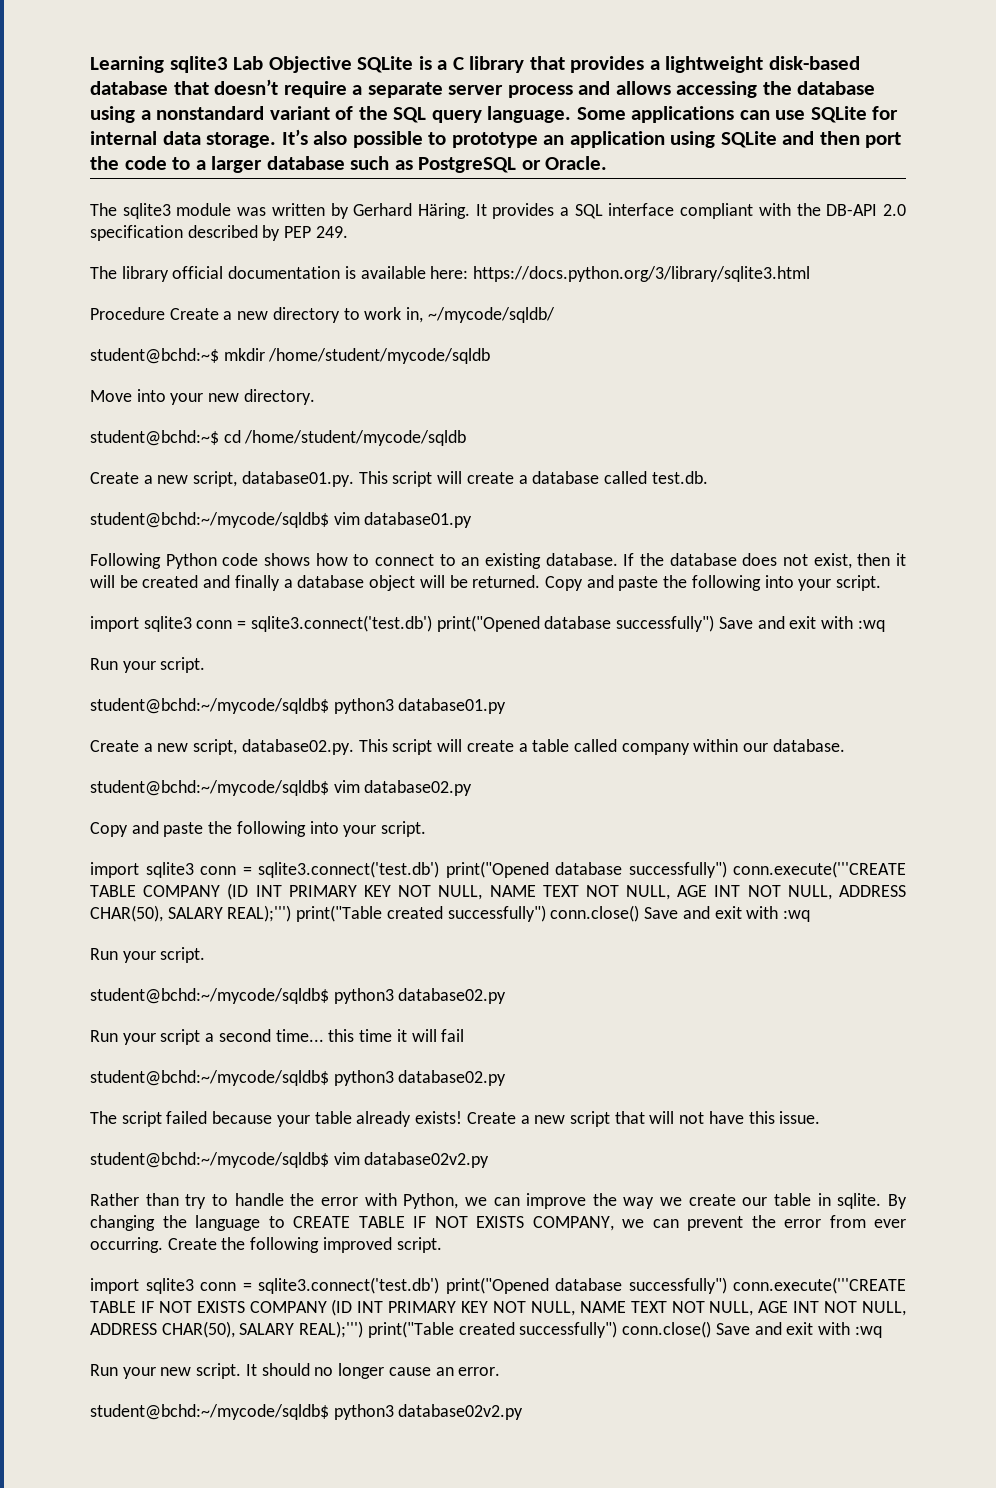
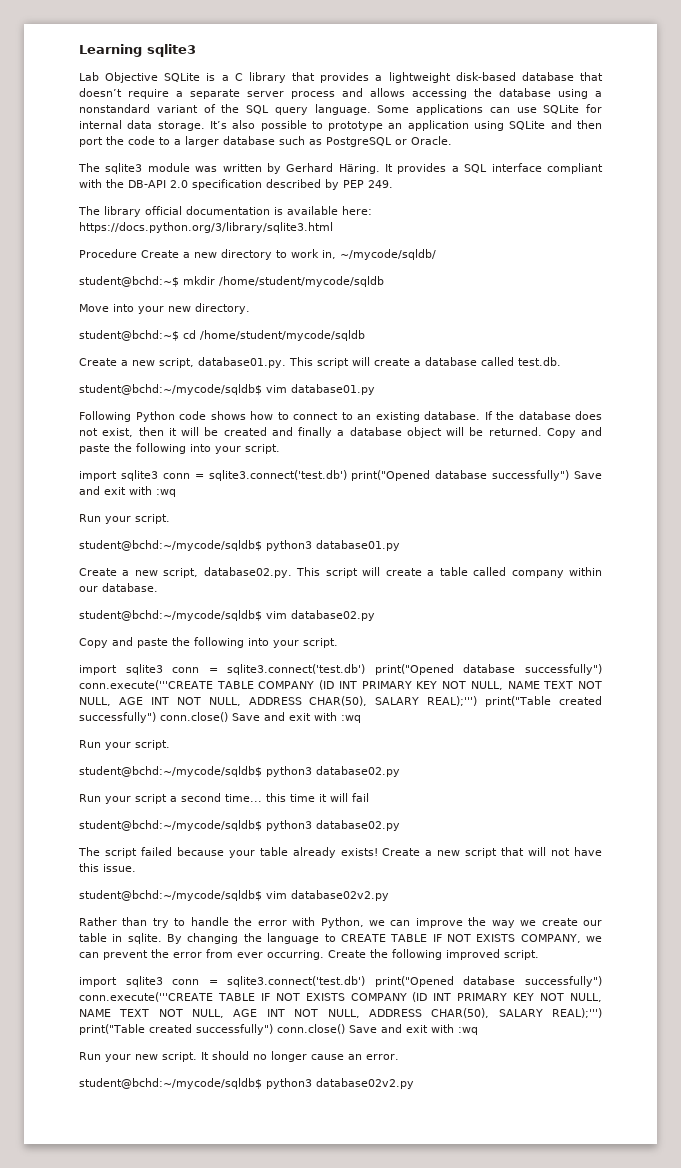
(228, 64) none -> (196, 50) //

